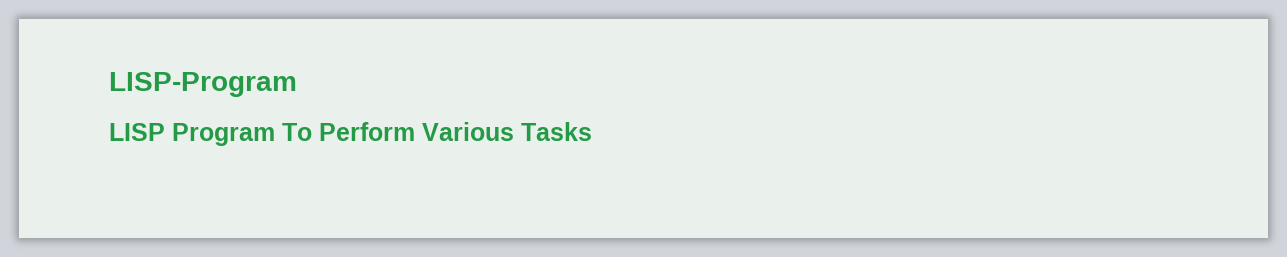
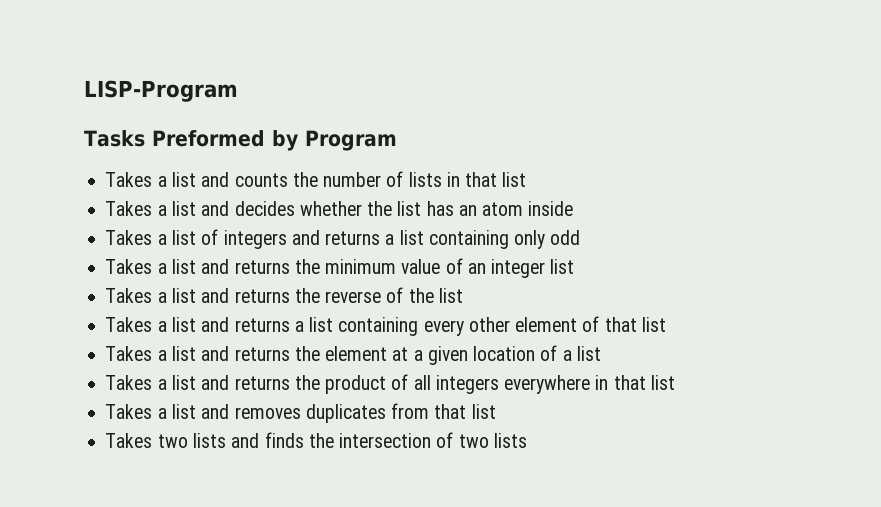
[109,122,592,146] LISP Program To Perform Various Tasks -> [84,130,397,151] [105,171,527,187] [105,201,574,216] [105,229,581,249] [105,258,575,278] [105,287,463,303] [105,316,666,336] [105,345,601,365] [105,374,675,394] [105,403,496,423] [105,432,527,448] Tasks Preformed by Program // Takes a list and counts the number of lists in that list // Takes a list and decides whether the list has an atom inside // Takes a list of integers and returns a list containing only odd // Takes a list and returns the minimum value of an integer list // Takes a list and returns the reverse of the list // Takes a list and returns a list containing every other element of that list // Takes a list and returns the element at a given location of a list // Takes a list and returns the product of all integers everywhere in that list // Takes a list and removes duplicates from that list // Takes two lists and finds the intersection of two lists

